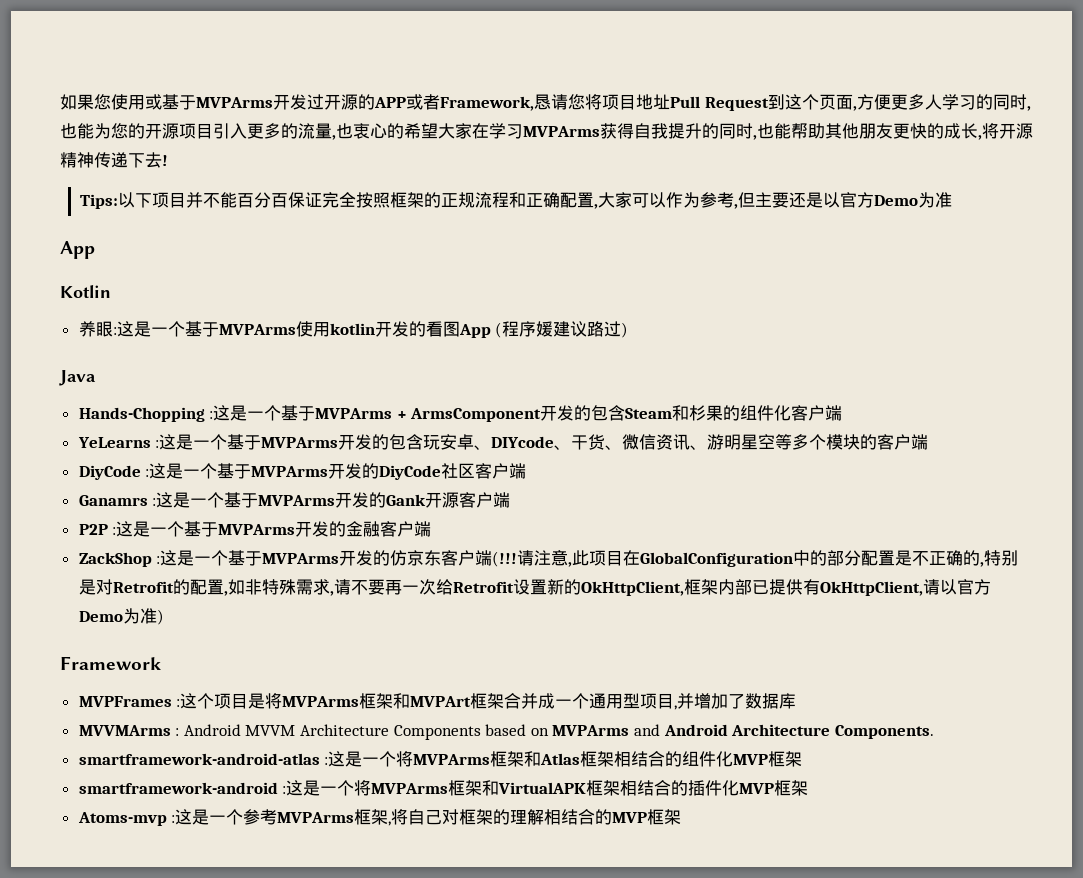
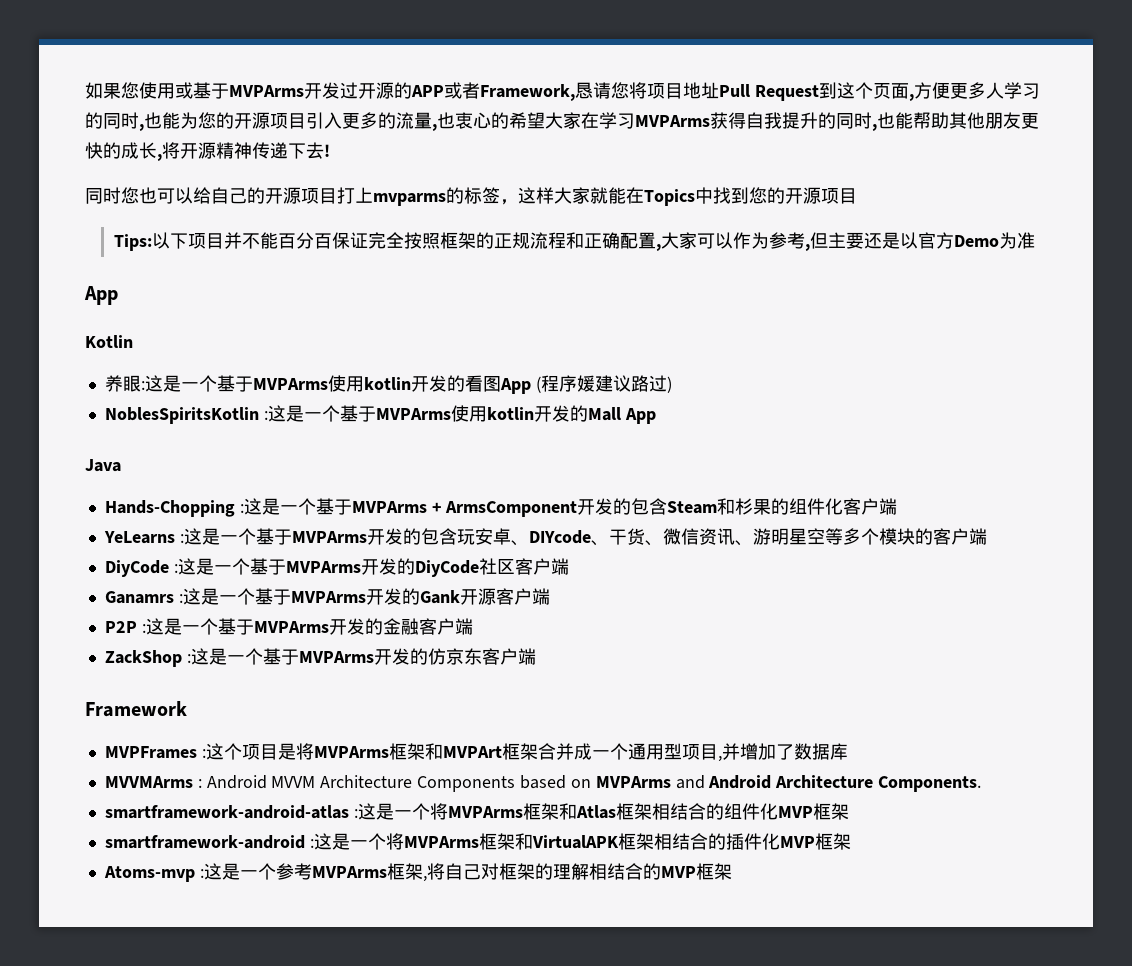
(168, 160) none -> [85,187,857,206] // 同时您也可以给自己的开源项目打上mvparms的标签，这样大家就能在Topics中找到您的开源项目
(629, 330) none -> [104,405,656,424] // NoblesSpiritsKotlin :这是一个基于MVPArms使用kotlin开发的Mall App
[492,550,1019,567] [78,579,991,596] [78,608,164,625] (!!!请注意,此项目在GlobalConfiguration中的部分配置是不正确的,特别是对Retrofit的配置,如非特殊需求,请不要再一次给Retrofit设置新的OkHttpClient,框架内部已提供有OkHttpClient,请以官方Demo为准) -> (536, 656) none

